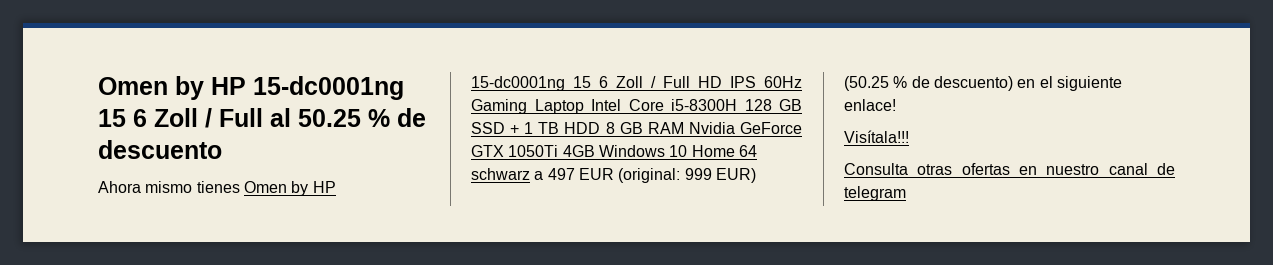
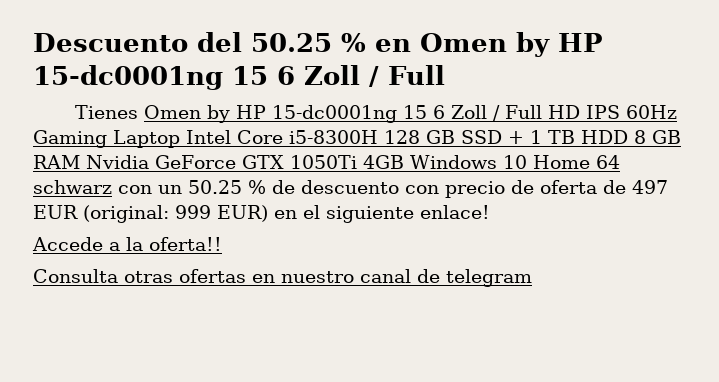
[98,76,404,100] [98,108,426,128] [98,140,222,159] [98,181,240,193] Omen by HP 15-dc0001ng 15 6 Zoll / Full al 50.25 % de descuento // Ahora mismo tienes -> [33,32,603,57] [33,65,445,90] [74,105,138,119] Descuento del 50.25 % en Omen by HP 15-dc0001ng 15 6 Zoll / Full // Tienes
[534,171,544,180] a -> [118,180,626,198] con un 50.25 % de descuento con precio de oferta de
[844,76,1013,91] (50.25 % de descuento) -> (268, 213) none
[844,130,909,143] Visítala!!! -> [32,237,222,251] Accede a la oferta!!

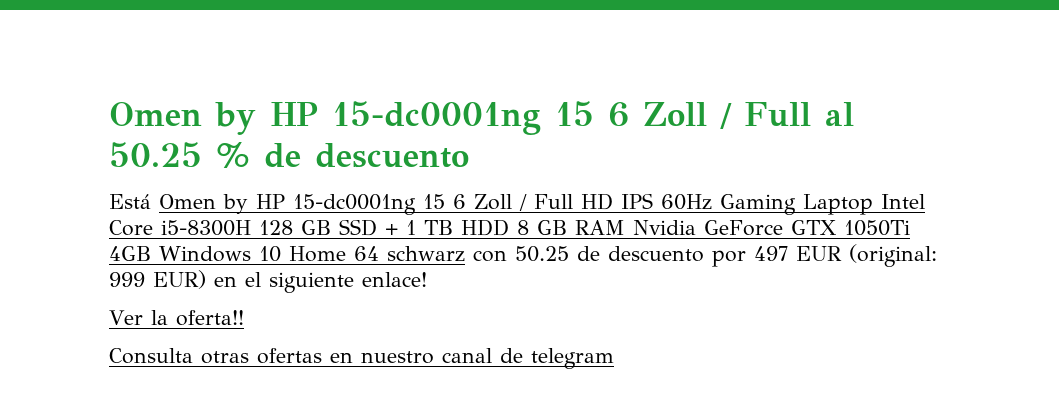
[33,32,603,57] [33,65,445,90] [74,105,138,119] Descuento del 50.25 % en Omen by HP 15-dc0001ng 15 6 Zoll / Full // Tienes -> [109,101,854,135] [109,142,469,168] [109,194,151,209] Omen by HP 15-dc0001ng 15 6 Zoll / Full al 50.25 % de descuento // Está
[158,180,626,198] un 50.25 % de descuento con precio de oferta de -> [515,246,746,267] 50.25 de descuento por
[32,237,120,251] Accede a -> [109,310,143,325] Ver

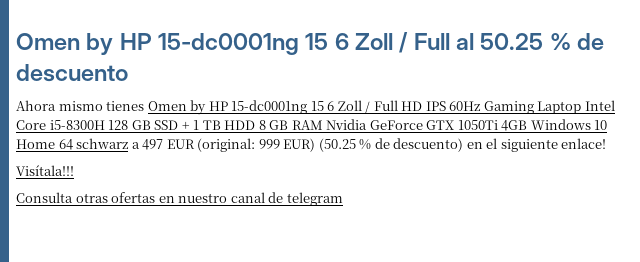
[109,194,151,209] Está -> [16,100,145,111] Ahora mismo tienes
[473,246,746,267] con 50.25 de descuento por -> [131,142,140,149] a
(206, 279) none -> [318,138,464,152] (50.25 % de descuento)
[109,310,244,326] Ver la oferta!! -> [16,165,74,176] Visítala!!!

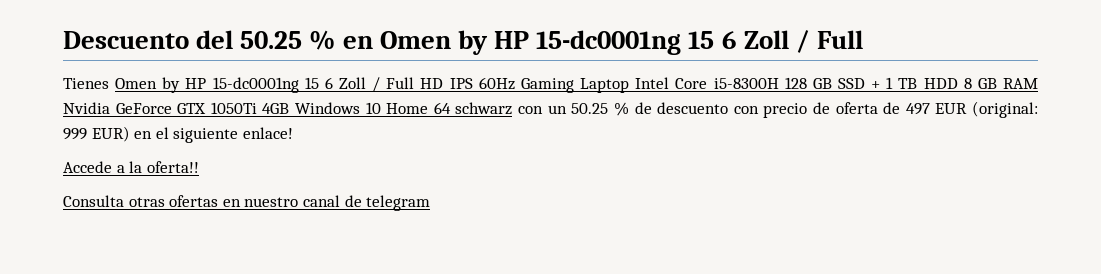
[16,32,605,55] [16,64,128,82] [16,100,145,111] Omen by HP 15-dc0001ng 15 6 Zoll / Full al 50.25 % de descuento // Ahora mismo tienes -> [63,30,864,55] [63,78,109,89] Descuento del 50.25 % en Omen by HP 15-dc0001ng 15 6 Zoll / Full // Tienes
[131,142,140,149] a -> [518,102,901,118] con un 50.25 % de descuento con precio de oferta de
[318,138,464,152] (50.25 % de descuento) -> (130, 134) none
[16,165,74,176] Visítala!!! -> [63,161,199,173] Accede a la oferta!!

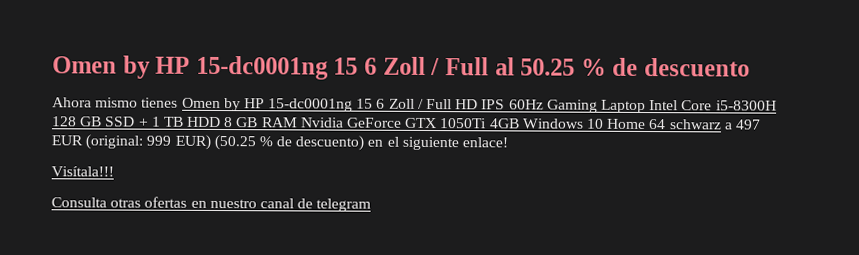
[63,30,864,55] [63,78,109,89] Descuento del 50.25 % en Omen by HP 15-dc0001ng 15 6 Zoll / Full // Tienes -> [52,55,750,80] [52,97,179,108] Omen by HP 15-dc0001ng 15 6 Zoll / Full al 50.25 % de descuento // Ahora mismo tienes
[518,102,901,118] con un 50.25 % de descuento con precio de oferta de -> [723,122,733,130] a
(130, 134) none -> [213,134,365,151] (50.25 % de descuento)
[63,161,199,173] Accede a la oferta!! -> [51,166,114,177] Visítala!!!

